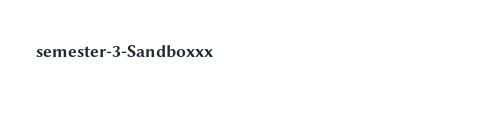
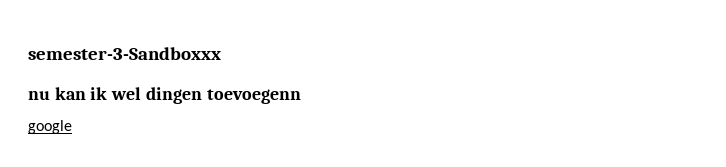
(213, 51) none -> [28,87,301,104] [28,120,72,134] // nu kan ik wel dingen toevoegenn // google

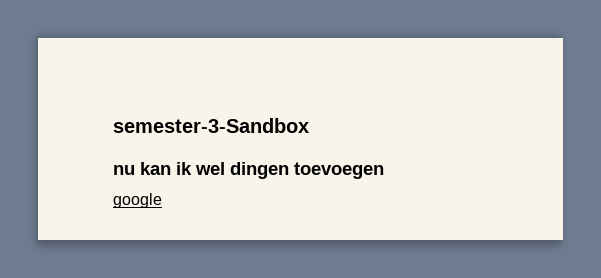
[28,47,221,60] semester-3-Sandboxxx -> [113,118,309,133] semester-3-Sandbox
[206,89,301,104] toevoegenn -> [294,162,384,179] toevoegen

